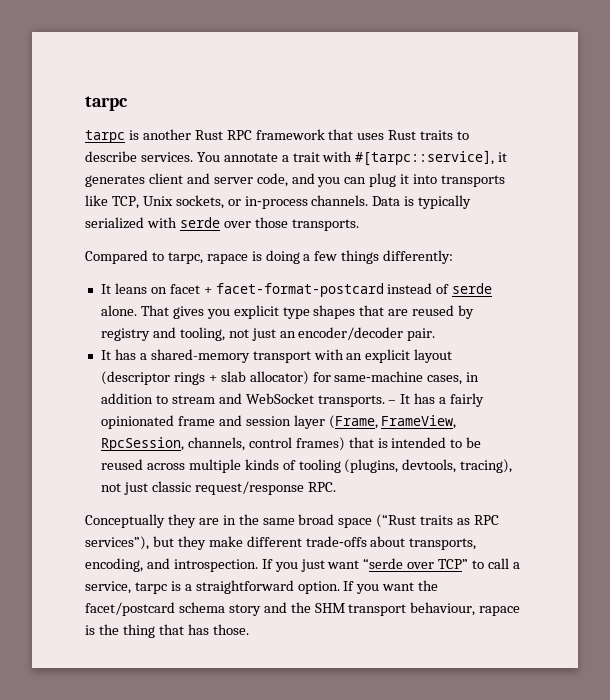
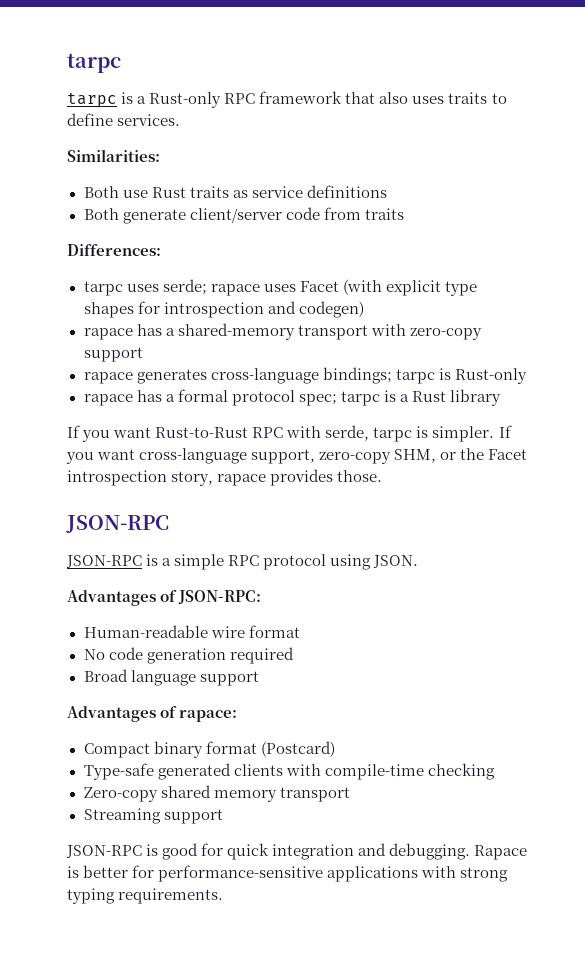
[142,129,223,140] another Rust -> [137,92,222,108] a Rust-only
[357,130,470,140] [85,150,508,166] [85,173,506,187] [85,195,472,209] [85,217,359,231] [85,250,454,264] [100,283,493,297] [100,305,475,319] [100,327,436,341] [100,350,111,360] uses Rust traits to describe services. You annotate a trait with #[tarpc::service], it generates client and server code, and you can plug it into transports like TCP, Unix sockets, or in‑process channels. Data is typically serialized with serde over those transports. // Compared to tarpc, rapace is doing a few things differently: // It leans on facet + facet-format-postcard instead of serde alone. That gives you explicit type shapes that are reused by registry and tooling, not just an encoder/decoder pair. // It -> [379,92,507,104] [67,113,181,126] [67,149,160,162] [83,185,387,198] [83,207,404,224] [67,244,161,256] [83,279,477,296] [83,301,364,318] [83,328,133,340] also uses traits to define services. // Similarities: // Both use Rust traits as service definitions // Both generate client/server code from traits // Differences: // tarpc uses serde; rapace uses Facet (with explicit type shapes for introspection and codegen) // rapace
[346,349,453,363] [100,371,480,385] [100,393,485,407] [100,415,457,429] [100,437,482,451] [100,459,513,473] [100,481,336,495] [85,514,500,528] [85,536,477,550] [85,558,520,572] [85,580,439,594] [85,602,521,616] [85,624,249,638] an explicit layout (descriptor rings + slab allocator) for same‑machine cases, in addition to stream and WebSocket transports. – It has a fairly opinionated frame and session layer (Frame, FrameView, RpcSession, channels, control frames) that is intended to be reused across multiple kinds of tooling (plugins, devtools, tracing), not just classic request/response RPC. // Conceptually they are in the same broad space (“Rust traits as RPC services”), but they make different trade‑offs about transports, encoding, and introspection. If you just want “serde over TCP” to call a service, tarpc is a straightforward option. If you want the facet/postcard schema story and the SHM transport behaviour, rapace is the thing that has those. -> [409,328,482,340] [83,347,143,362] [83,367,527,384] [83,389,502,406] [67,425,512,442] [66,448,528,464] [67,469,383,486] [66,515,169,533] [66,554,419,570] [67,590,262,606] [83,625,300,638] [83,647,294,664] [83,669,259,686] [67,706,238,722] [83,741,335,758] [83,763,495,780] [83,785,350,802] [83,808,223,824] [66,843,528,860] [67,865,509,882] [67,888,224,904] zero-copy support // rapace generates cross-language bindings; tarpc is Rust-only // rapace has a formal protocol spec; tarpc is a Rust library // If you want Rust-to-Rust RPC with serde, tarpc is simpler. If you want cross-language support, zero-copy SHM, or the Facet introspection story, rapace provides those. // JSON-RPC // JSON-RPC is a simple RPC protocol using JSON. // Advantages of JSON-RPC: // Human-readable wire format // No code generation required // Broad language support // Advantages of rapace: // Compact binary format (Postcard) // Type-safe generated clients with compile-time checking // Zero-copy shared memory transport // Streaming support // JSON-RPC is good for quick integration and debugging. Rapace is better for performance-sensitive applications with strong typing requirements.

